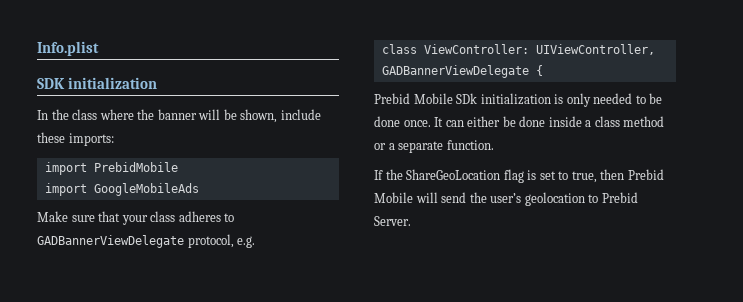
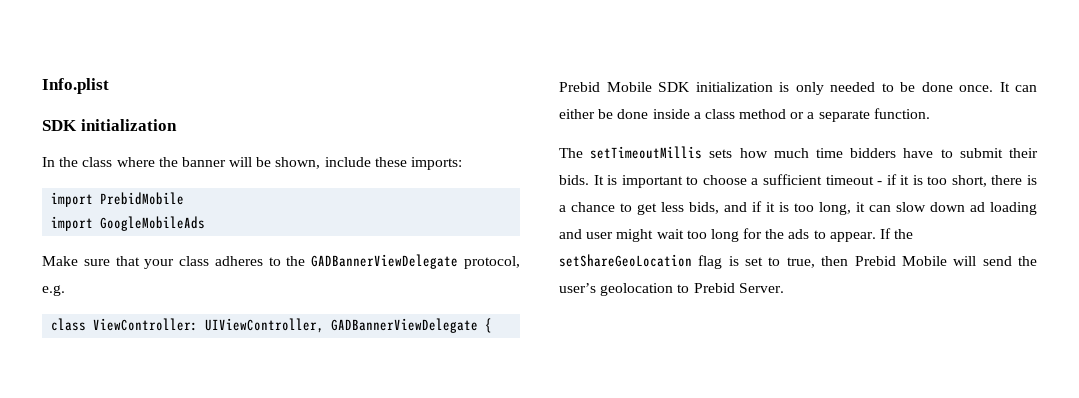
(235, 217) none -> [286,256,306,266] the
[456,93,478,104] SDk -> [658,82,690,92] SDK
(494, 145) none -> [559,146,1038,159] [559,174,1037,188] [559,201,1037,215] [559,228,876,242] The setTimeoutMillis sets how much time bidders have to submit their bids. It is important to choose a sufficient timeout - if it is too short, there is a chance to get less bids, and if it is too long, it can slow down ad loading and user might wait too long for the ads to appear.
[406,169,501,180] ShareGeoLocation -> [559,254,692,267] setShareGeoLocation

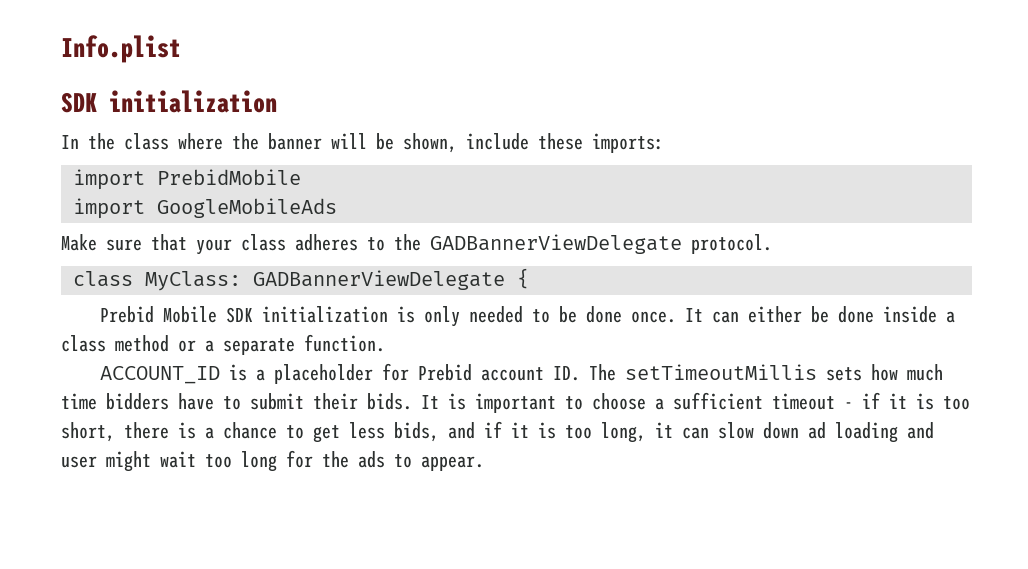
[463,256,520,269] [42,285,65,296] [51,318,325,333] protocol, e.g. // class ViewController: UIViewController, -> [691,234,772,254] [73,271,241,291] protocol. // class MyClass:
(930, 113) none -> [99,363,580,384] ACCOUNT_ID is a placeholder for Prebid account ID.
[880,228,914,239] [559,254,1037,269] [559,283,784,296] If the setShareGeoLocation flag is set to true, then Prebid Mobile will send the user’s geolocation to Prebid Server. -> (484, 463) none

